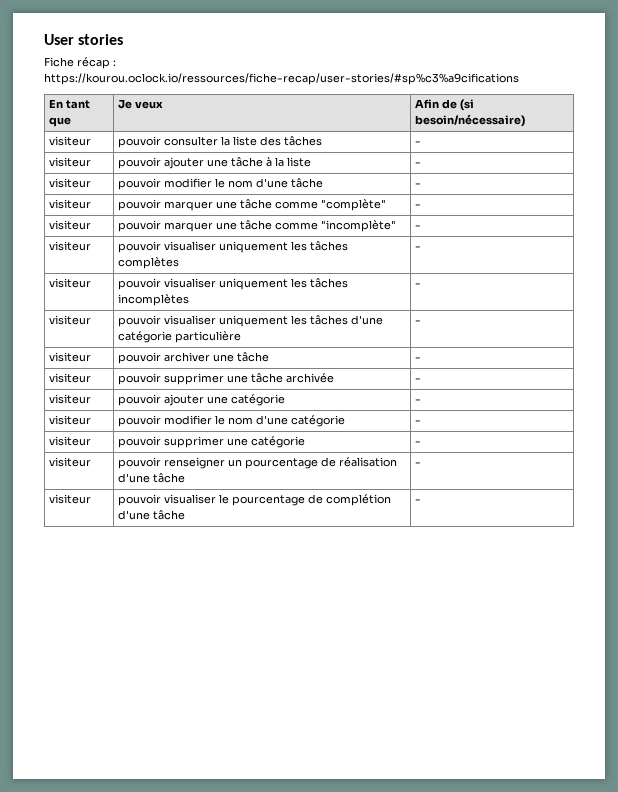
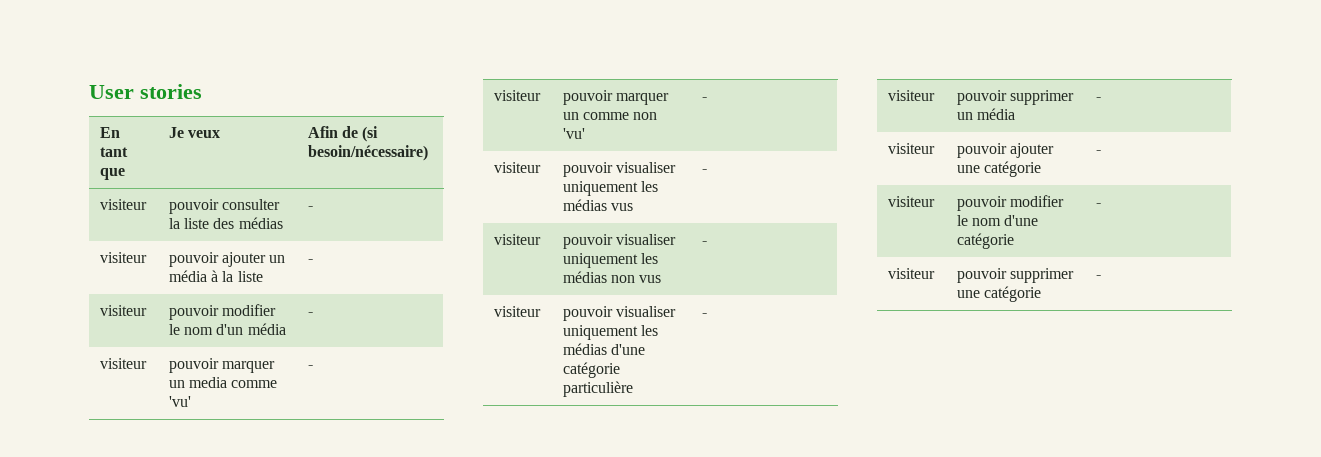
[44,57,116,69] [44,73,519,85] // Fiche récap : https://kourou.oclock.io/ressources/fiche-recap/user-stories/#sp%c3%a9cifications -> (202, 91) none
[284,136,323,146] [415,141,422,145] [49,157,92,167] [118,157,264,169] tâches | - // visiteur | pouvoir ajouter une tâche -> [238,217,283,229] [307,206,313,210] [99,252,147,263] [168,252,286,267] [168,270,207,282] médias | - // visiteur | pouvoir ajouter un média
[256,178,324,188] [415,183,422,187] [49,199,92,209] [118,199,387,211] [415,204,422,208] [49,220,92,230] [118,220,397,232] [415,225,422,229] [49,241,92,251] [118,241,349,253] [118,257,180,269] [415,246,422,250] [49,278,92,288] [118,278,349,290] [118,294,190,306] [415,283,422,287] [49,315,92,325] [118,315,349,327] d'une tâche | - // visiteur | pouvoir marquer une tâche comme "complète" | - // visiteur | pouvoir marquer une tâche comme "incomplète" | - // visiteur | pouvoir visualiser uniquement les tâches complètes | - // visiteur | pouvoir visualiser uniquement les tâches incomplètes | - // visiteur | pouvoir visualiser uniquement les tâches -> [216,323,286,335] [307,312,313,316] [99,358,147,369] [168,358,275,373] [168,377,278,388] [168,396,191,407] [307,365,313,369] [493,90,541,101] [562,90,669,105] [562,112,658,120] [562,128,585,139] [701,97,707,101] [493,162,541,173] [562,162,676,177] [562,181,658,196] [562,199,633,211] [701,169,707,173] [493,234,541,245] [562,234,676,249] [562,253,658,268] [562,271,662,283] [701,241,707,245] [493,306,541,317] [562,306,676,321] [562,325,658,340] [562,343,607,355] d'un média | - // visiteur | pouvoir marquer un media comme 'vu' | - // visiteur | pouvoir marquer un comme non 'vu' | - // visiteur | pouvoir visualiser uniquement les médias vus | - // visiteur | pouvoir visualiser uniquement les médias non vus | - // visiteur | pouvoir visualiser uniquement les médias
[49,352,92,362] [118,352,270,364] [415,357,422,361] [49,373,92,383] [118,373,335,385] // visiteur | pouvoir archiver une tâche | - // visiteur | pouvoir supprimer une tâche archivée -> [887,90,935,101] [956,90,1074,105] [956,108,1015,120] // visiteur | pouvoir supprimer un média
[49,457,92,467] [118,457,398,469] [118,473,186,483] [415,462,422,466] [49,494,92,504] [118,494,392,506] [118,510,186,520] [415,499,422,503] // visiteur | pouvoir renseigner un pourcentage de réalisation d'une tâche | - // visiteur | pouvoir visualiser le pourcentage de complétion d'une tâche | - -> (1101, 277) none

